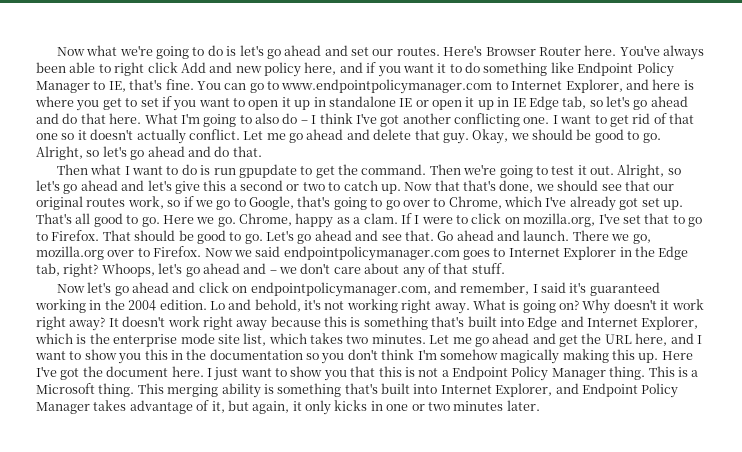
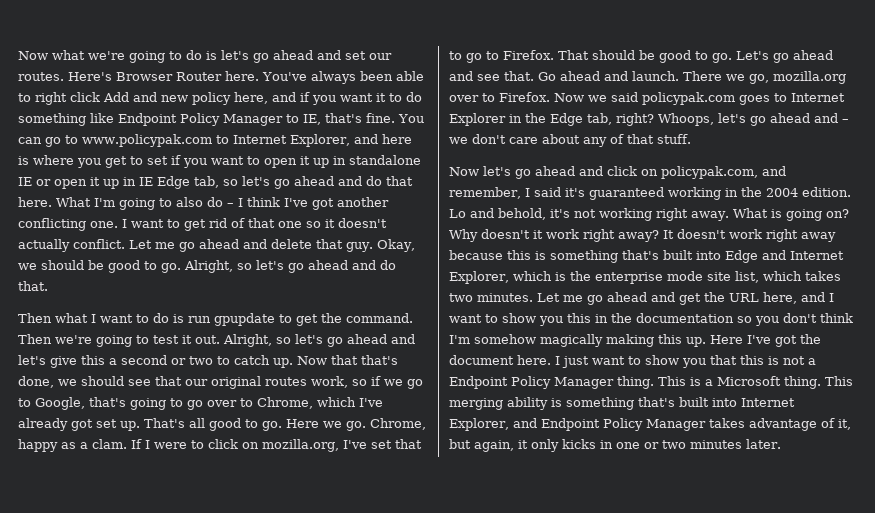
[281,79,493,94] www.endpointpolicymanager.com -> [82,134,212,147] www.policypak.com
[283,246,460,261] endpointpolicymanager.com -> [642,92,735,105] policypak.com
[250,282,431,297] endpointpolicymanager.com, -> [661,166,758,179] policypak.com,

